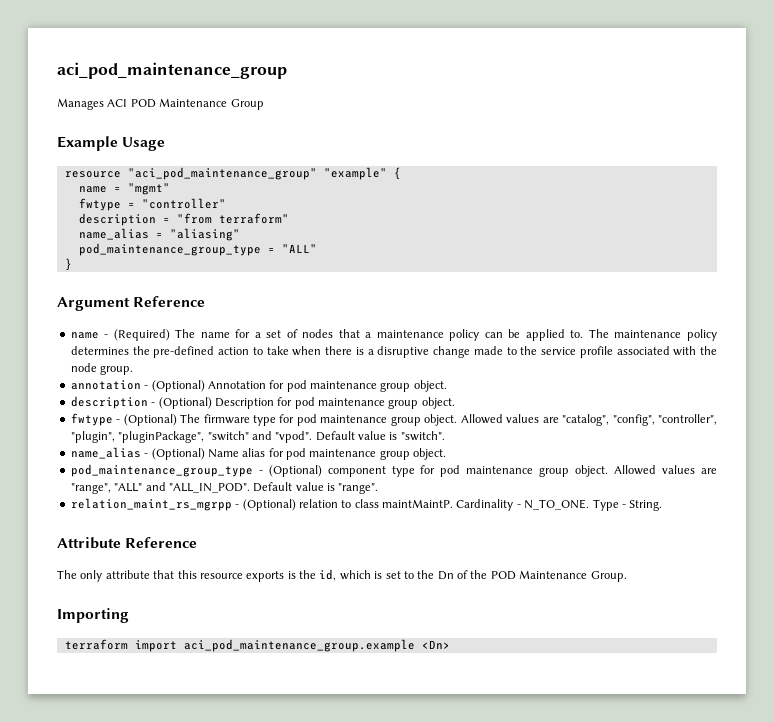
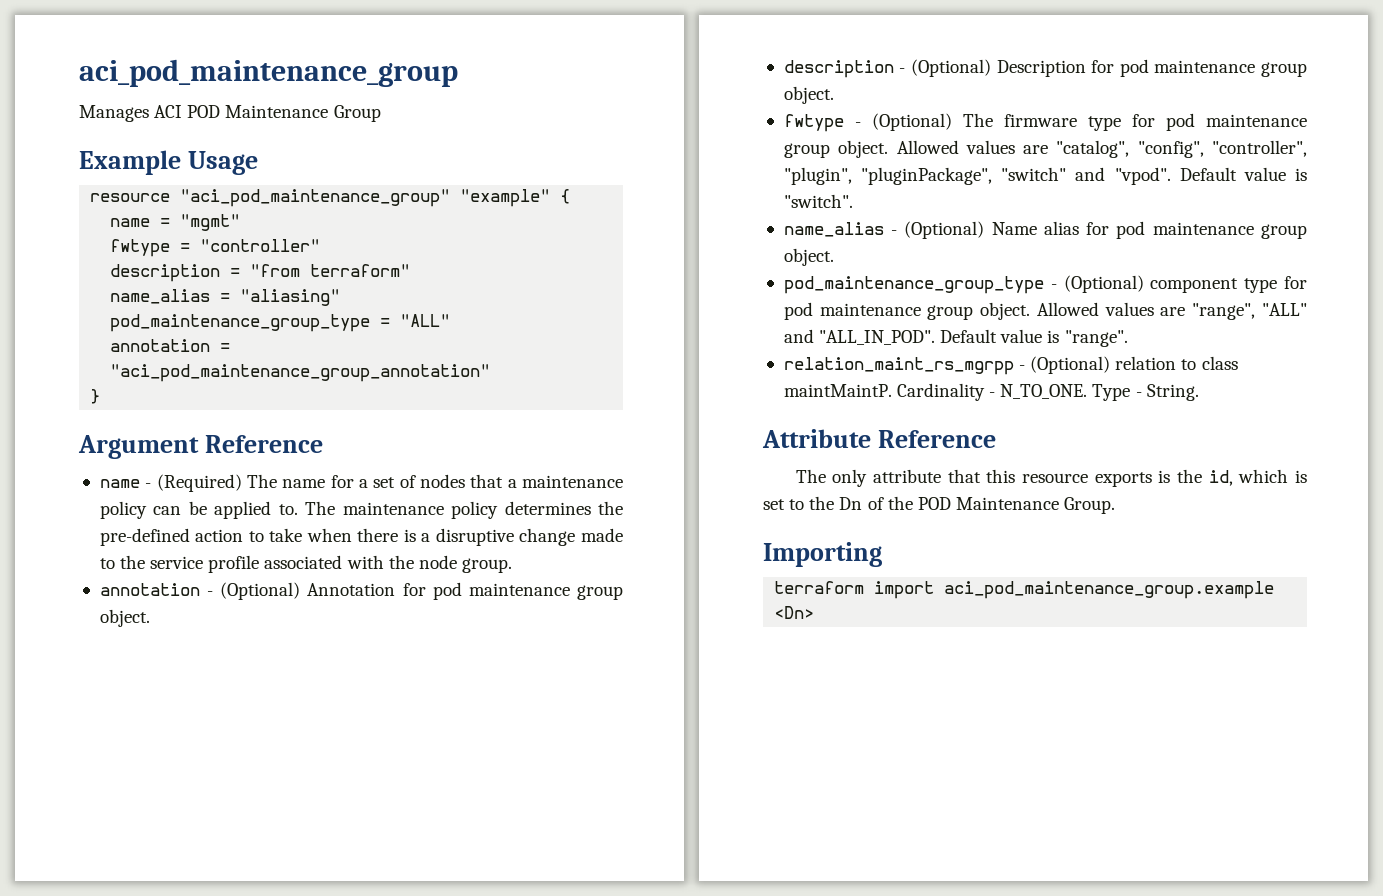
(317, 248) none -> [110,339,231,352] [110,364,491,382] // annotation = "aci_pod_maintenance_group_annotation"

